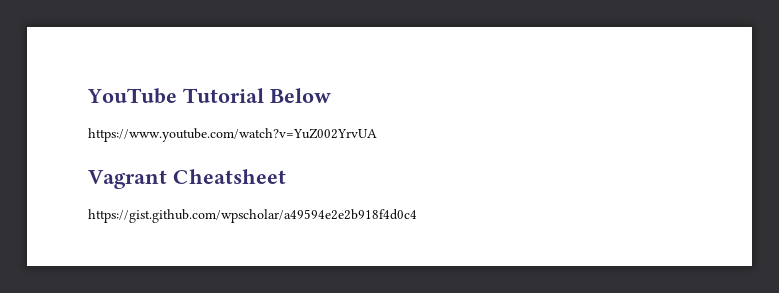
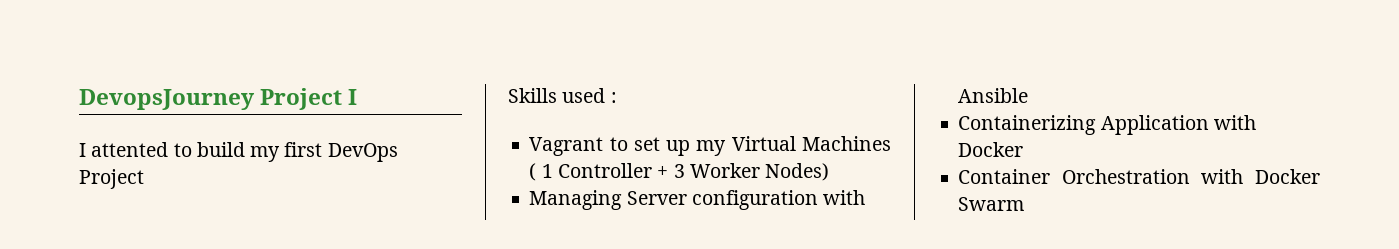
[87,88,331,104] [88,128,377,142] [88,169,286,189] [88,209,417,223] YouTube Tutorial Below // https://www.youtube.com/watch?v=YuZ002YrvUA // Vagrant Cheatsheet // https://gist.github.com/wpscholar/a49594e2e2b918f4d0c4 -> [79,88,358,110] [79,142,398,162] [79,169,144,189] [508,88,617,103] [529,136,891,156] [529,163,830,181] [529,190,866,210] [958,88,1029,103] [958,115,1256,135] [958,142,1024,157] [958,169,1320,184] [958,197,1025,211] DevopsJourney Project I // I attented to build my first DevOps Project // Skills used : // Vagrant to set up my Virtual Machines ( 1 Controller + 3 Worker Nodes) // Managing Server configuration with Ansible // Containerizing Application with Docker // Container Orchestration with Docker Swarm

